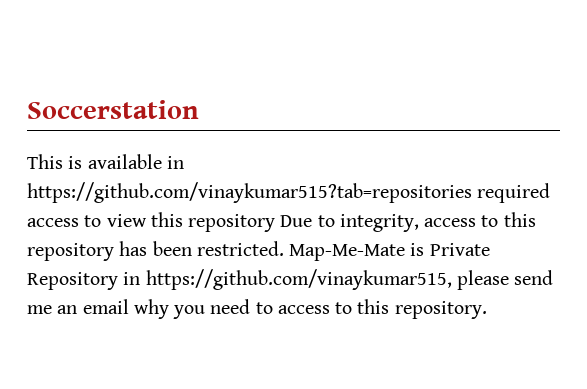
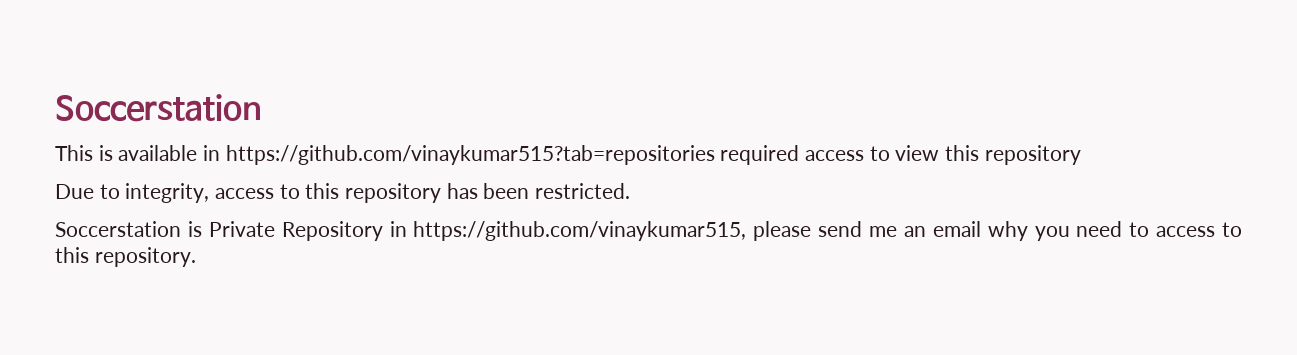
(276, 223) none -> (1081, 155) //
[289,244,406,261] Map-Me-Mate -> [55,221,181,237] // Soccerstation

